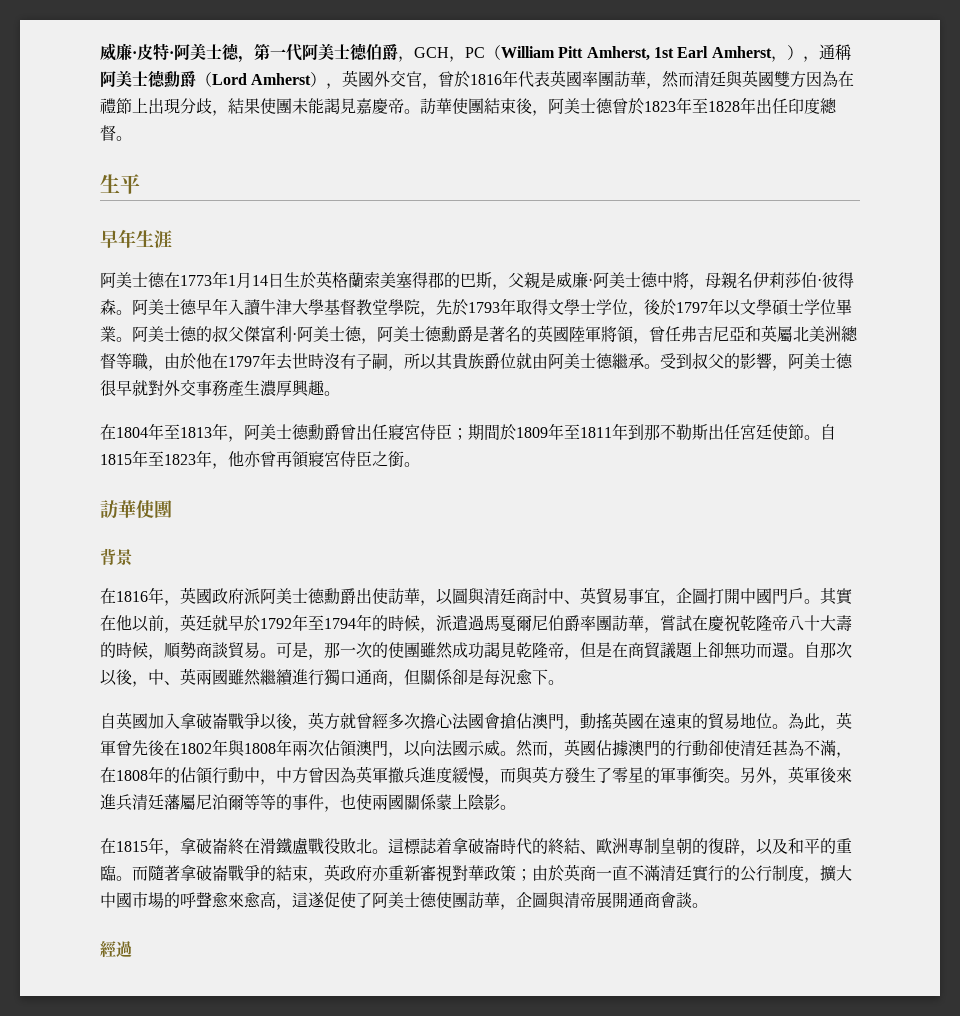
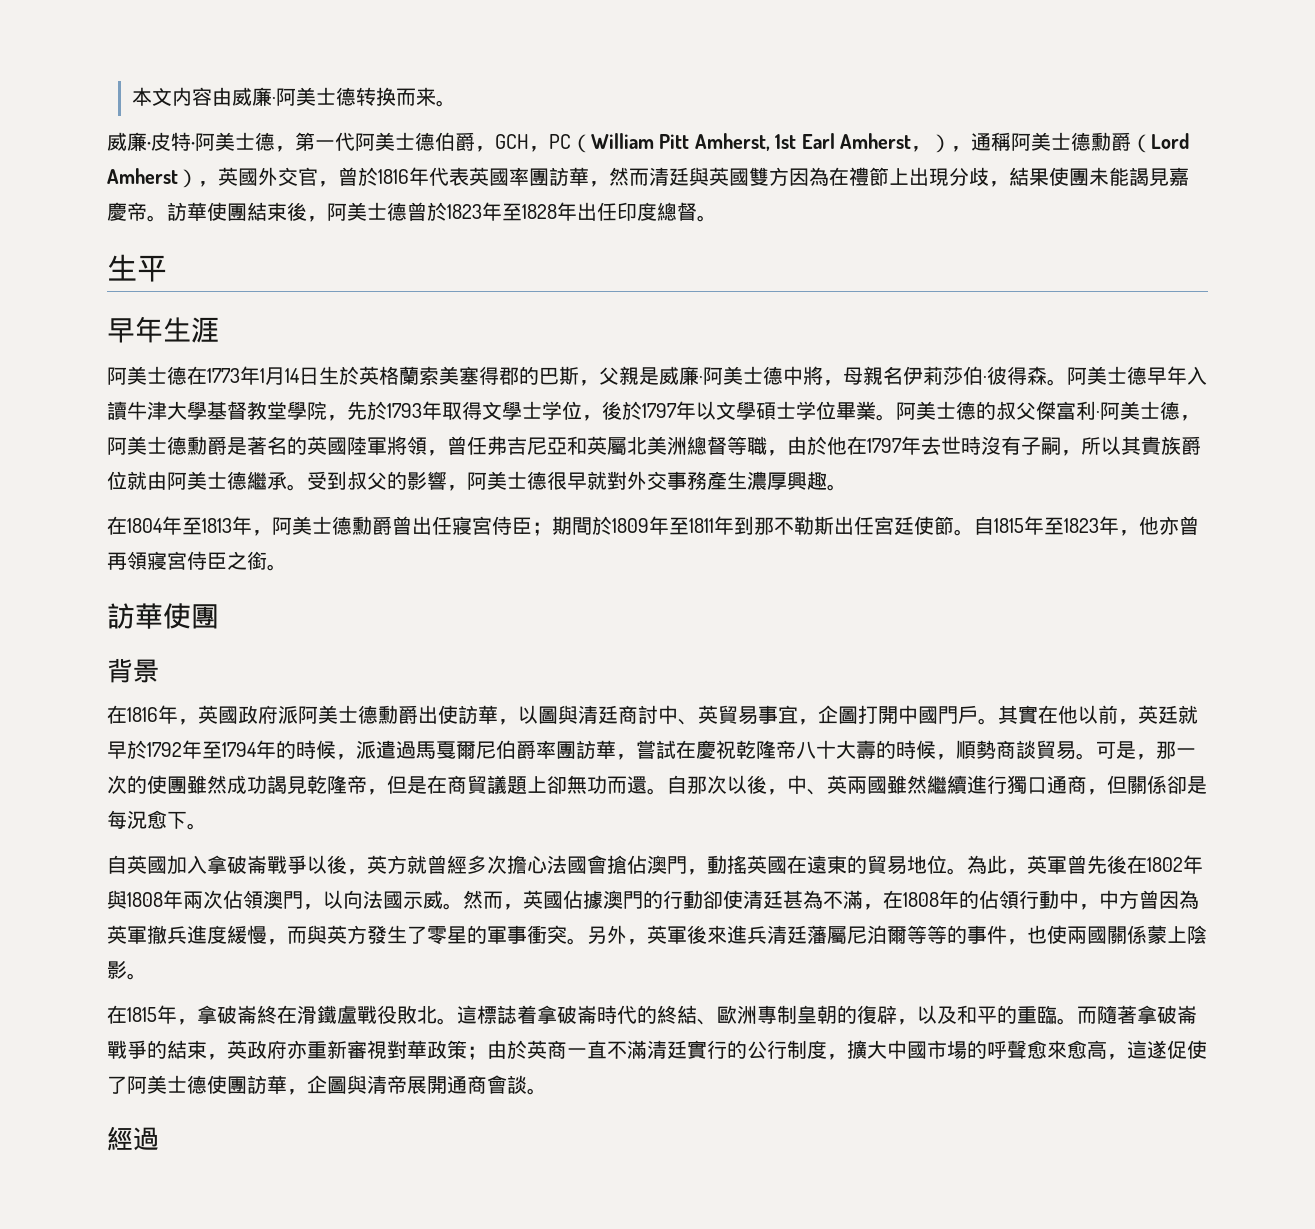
(100, 52) none -> [132,87,457,107] 本文内容由威廉·阿美士德转换而来。 //

